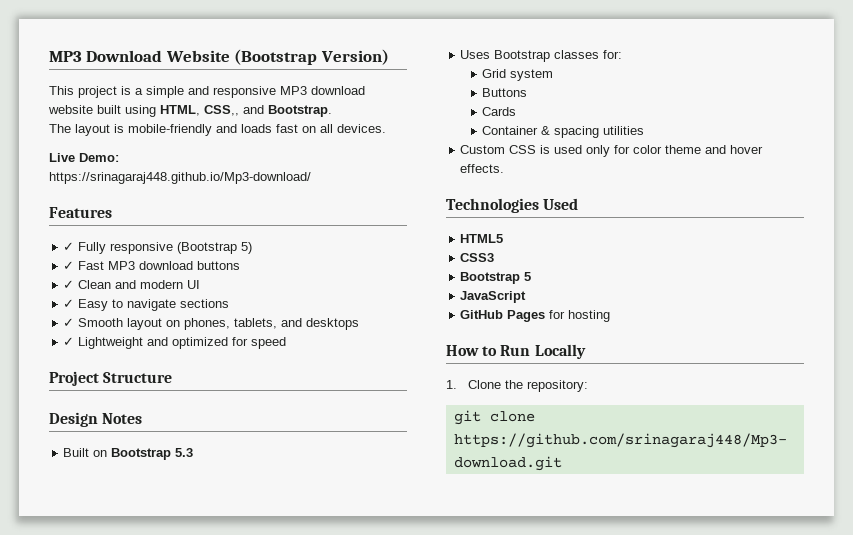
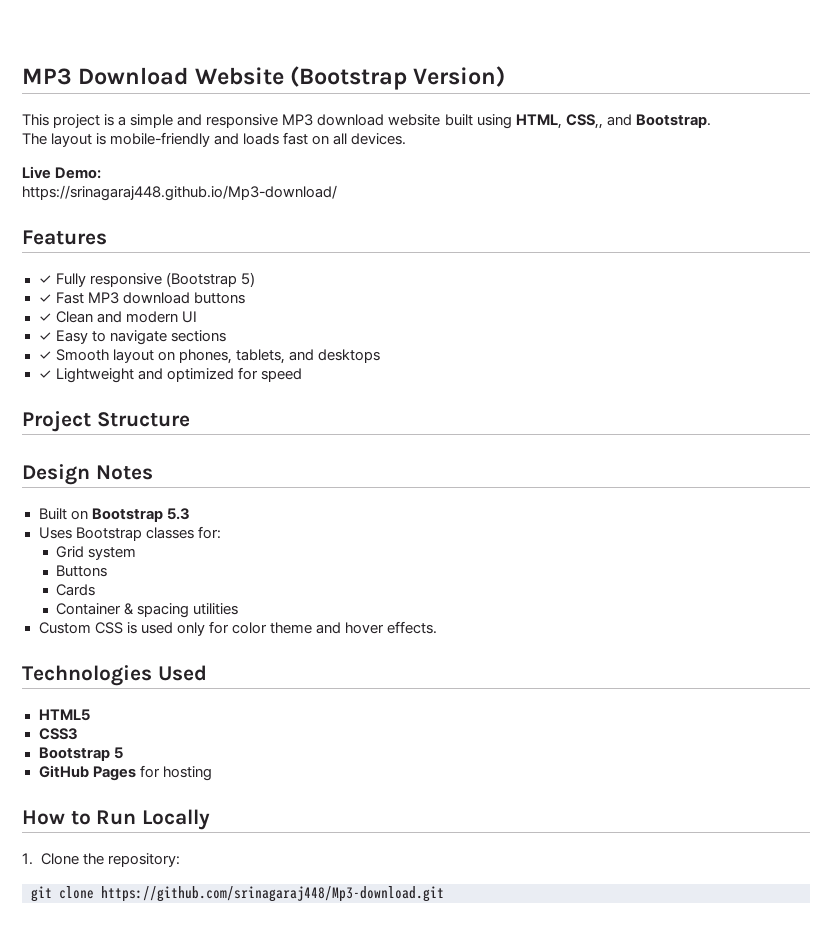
[460,291,527,303] // JavaScript -> (123, 753) none

